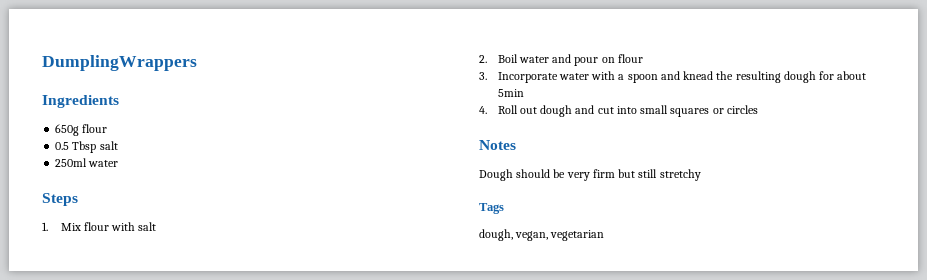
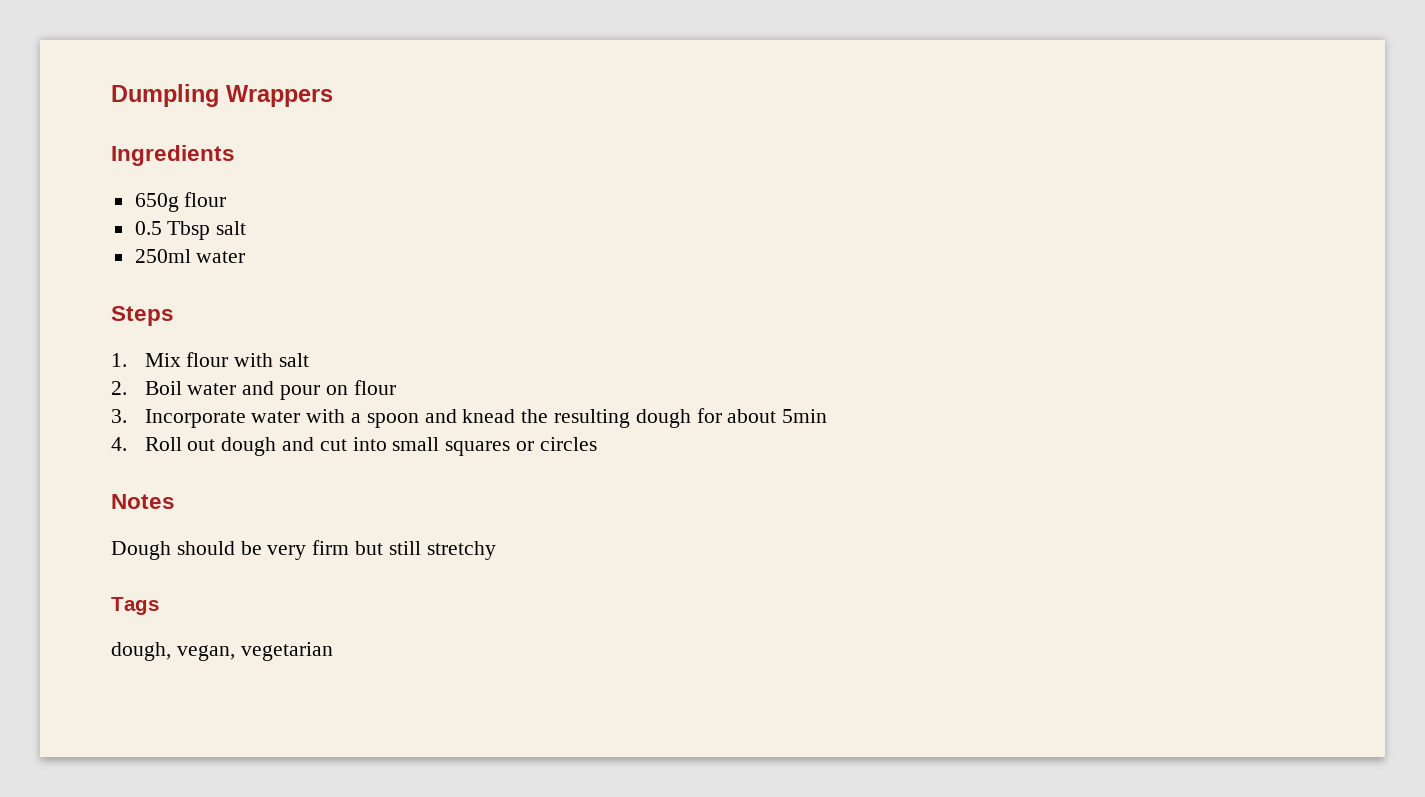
[42,55,197,71] DumplingWrappers -> [111,84,333,107] Dumpling Wrappers

